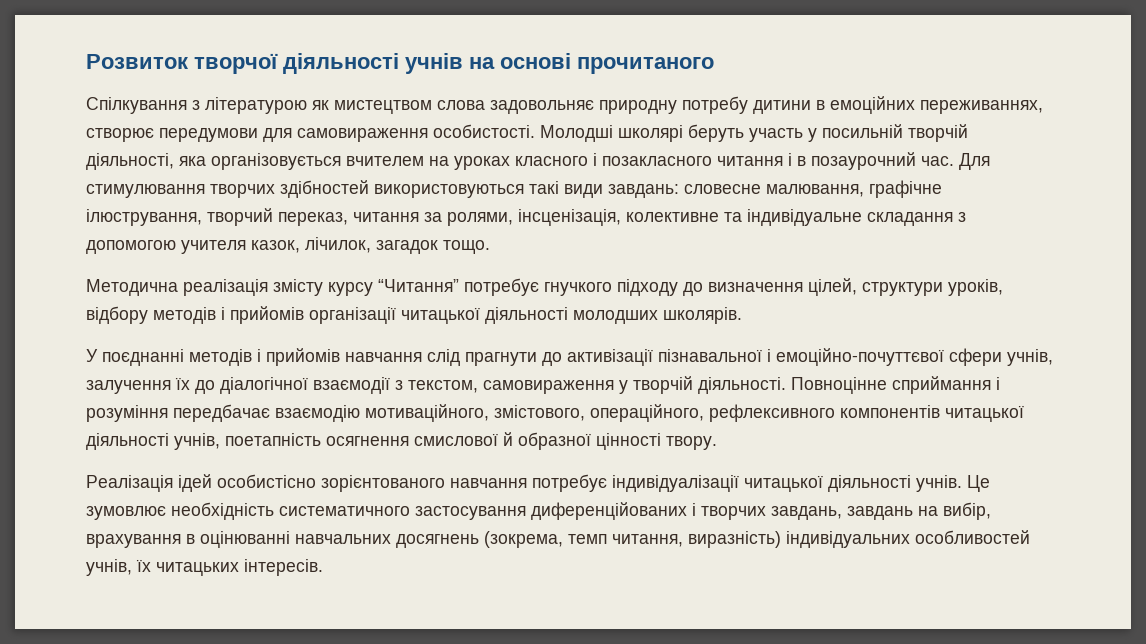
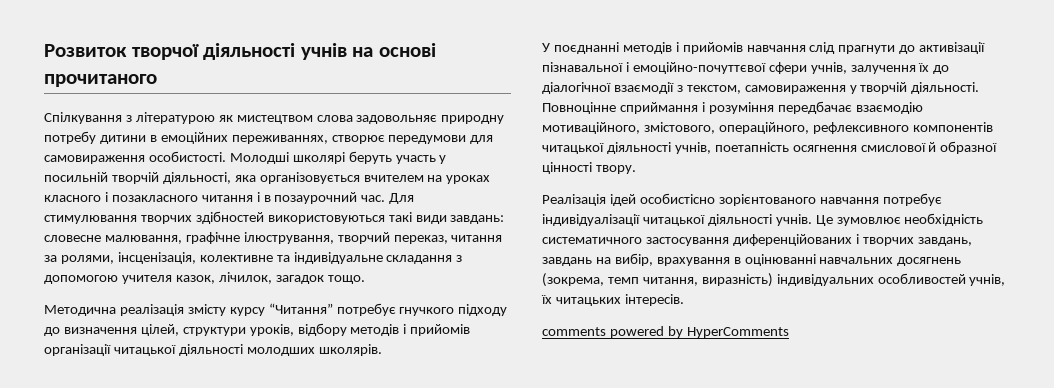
(323, 567) none -> [542,326,789,338] // comments powered by HyperComments

